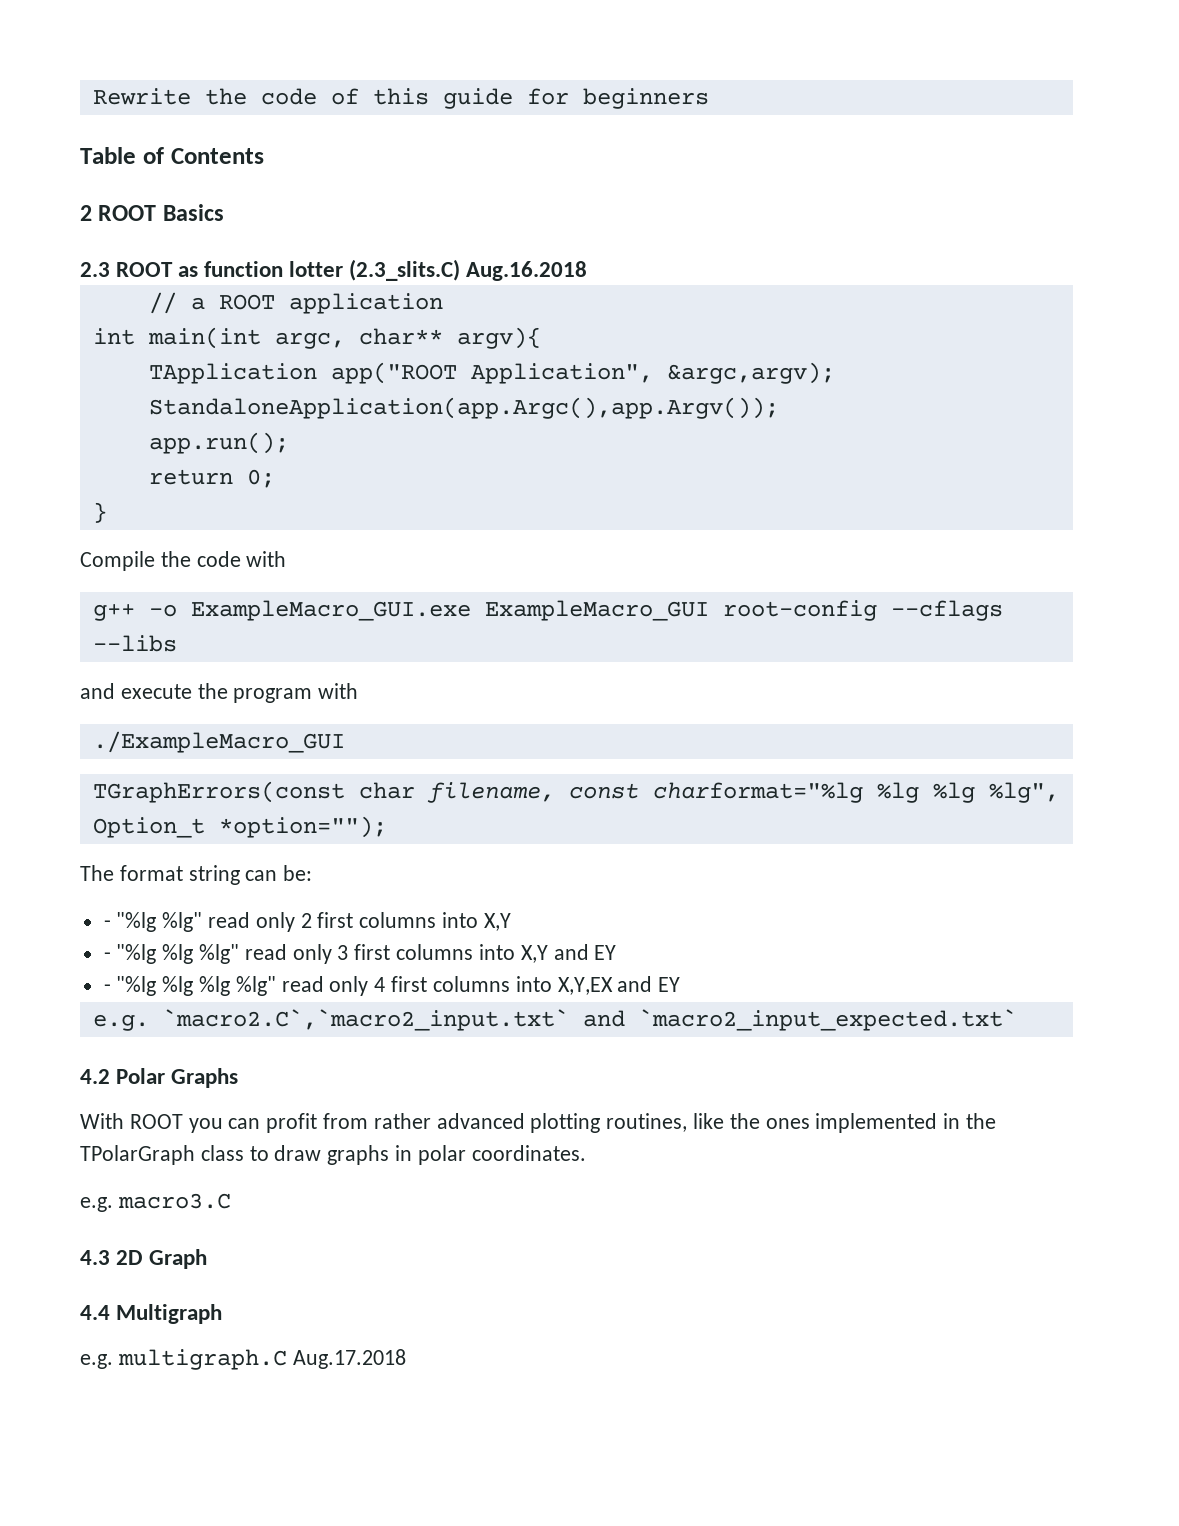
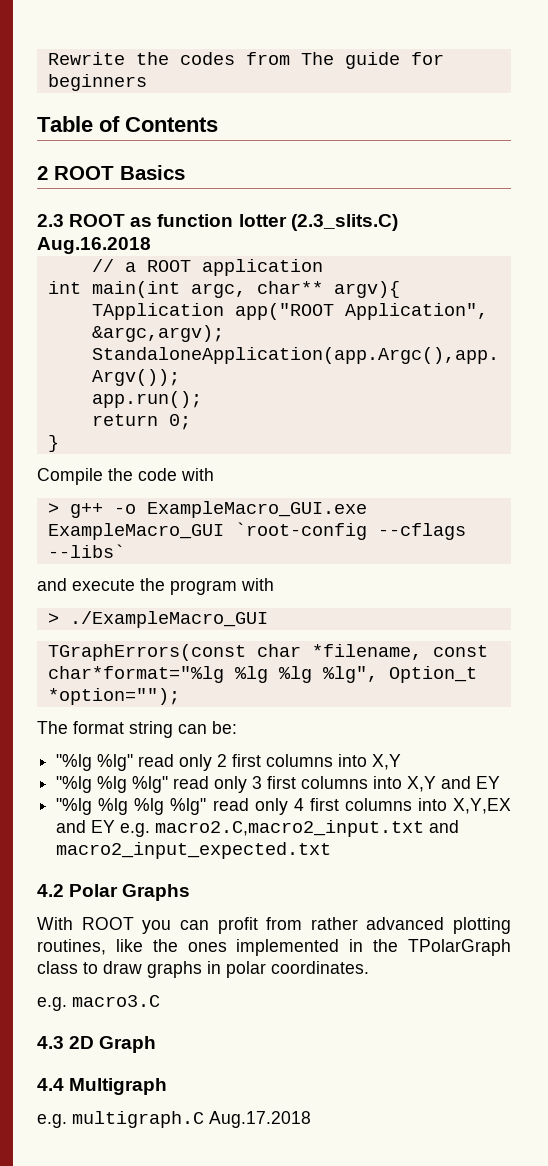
[260,88,429,105] code of this -> [179,52,334,65] codes from The
(287, 559) none -> [47,503,59,514] >
[722,600,1003,621] [92,635,177,652] root-config --cflags --libs -> [234,522,466,540] [47,544,125,558] `root-config --cflags --libs`
(359, 691) none -> [47,613,59,624] >
[426,782,863,803] filename, const charformat="%lg -> [311,644,488,660] [47,666,224,683] *filename, const char*format="%lg
[103,920,111,928] - -> (237, 727) none
[103,952,111,960] - -> (402, 762) none
[103,984,111,992] - -> (501, 782) none
[92,1009,1017,1031] // e.g. `macro2.C`,`macro2_input.txt` and `macro2_input_expected.txt` -> [120,820,460,837] [56,842,332,859] e.g. macro2.C,macro2_input.txt and macro2_input_expected.txt

